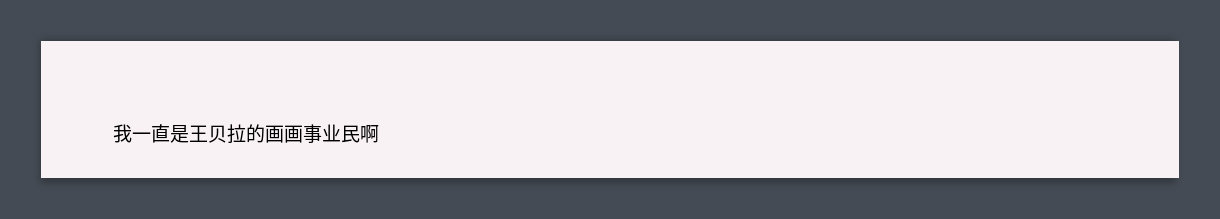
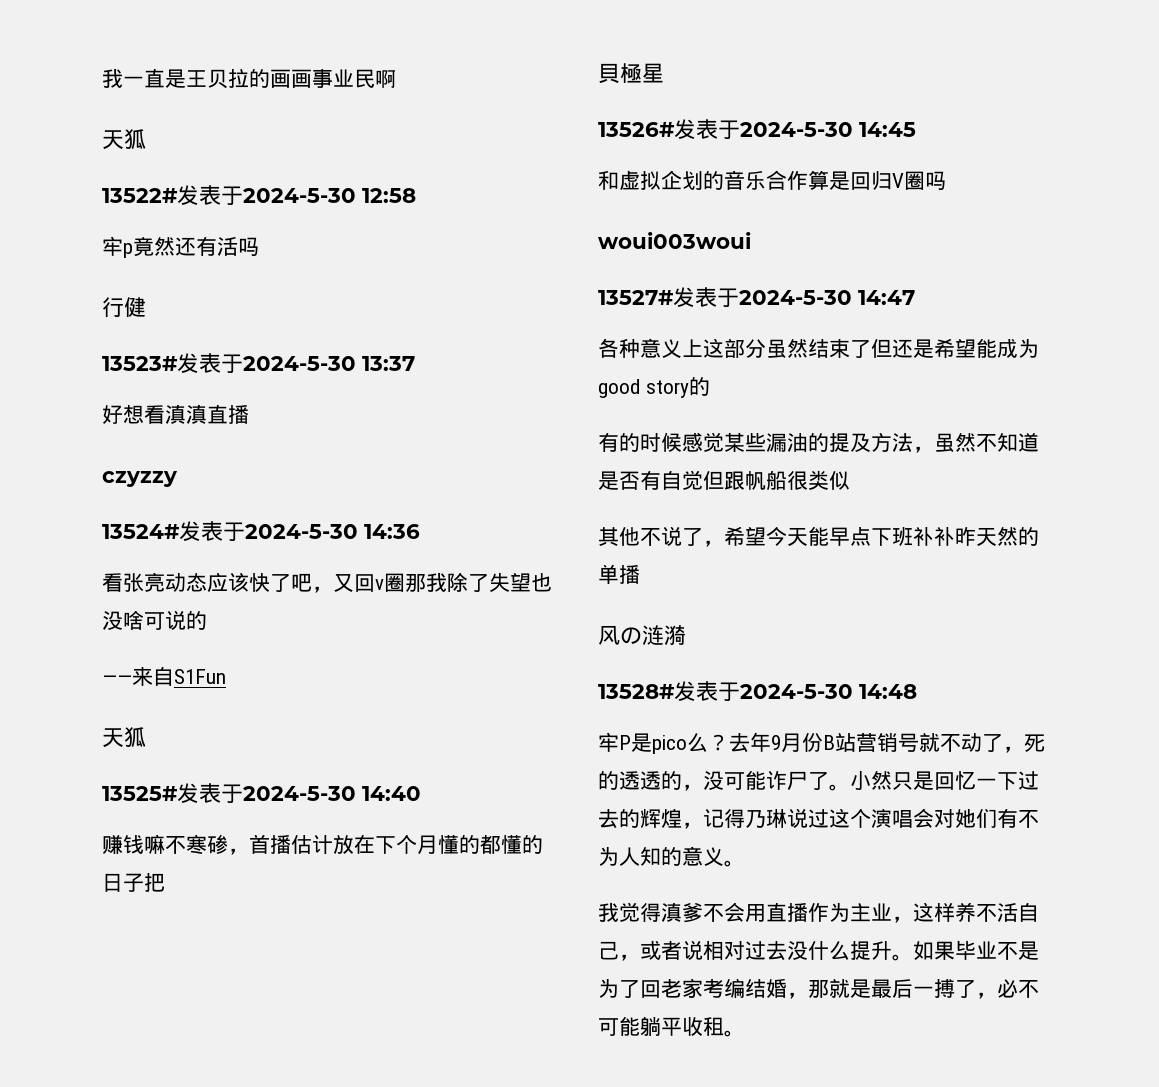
(379, 133) none -> [102,129,146,150] [102,185,416,205] [102,236,259,258] [102,297,146,318] [102,353,415,373] [102,404,249,424] [102,471,178,487] [102,521,420,541] [102,572,552,593] [102,610,207,630] [102,666,226,686] [102,727,146,748] [102,783,421,803] [102,834,543,855] [102,873,165,892] [598,63,664,84] [598,119,916,139] [598,170,946,190] [598,232,751,249] [598,287,915,307] [598,338,1039,359] [598,377,710,398] [598,432,1039,453] [598,470,850,490] [598,526,1039,547] [598,564,640,585] [598,625,686,646] [598,681,917,701] [598,732,1045,754] [598,770,1039,791] [598,808,1039,829] [598,846,745,867] [598,902,1039,923] [598,940,1039,961] [598,978,1039,999] [598,1016,745,1037] // 天狐 // 13522#发表于2024-5-30 12:58 // 牢p竟然还有活吗 // 行健 // 13523#发表于2024-5-30 13:37 // 好想看滇滇直播 // czyzzy // 13524#发表于2024-5-30 14:36 // 看张亮动态应该快了吧，又回v圈那我除了失望也没啥可说的 // ——来自S1Fun // 天狐 // 13525#发表于2024-5-30 14:40 // 赚钱嘛不寒碜，首播估计放在下个月懂的都懂的日子把 // 貝極星 // 13526#发表于2024-5-30 14:45 // 和虚拟企划的音乐合作算是回归V圈吗 // woui003woui // 13527#发表于2024-5-30 14:47 // 各种意义上这部分虽然结束了但还是希望能成为good story的 // 有的时候感觉某些漏油的提及方法，虽然不知道是否有自觉但跟帆船很类似 // 其他不说了，希望今天能早点下班补补昨天然的单播 // 风の涟漪 // 13528#发表于2024-5-30 14:48 // 牢P是pico么？去年9月份B站营销号就不动了，死的透透的，没可能诈尸了。小然只是回忆一下过去的辉煌，记得乃琳说过这个演唱会对她们有不为人知的意义。 // 我觉得滇爹不会用直播作为主业，这样养不活自己，或者说相对过去没什么提升。如果毕业不是为了回老家考编结婚，那就是最后一搏了，必不可能躺平收租。

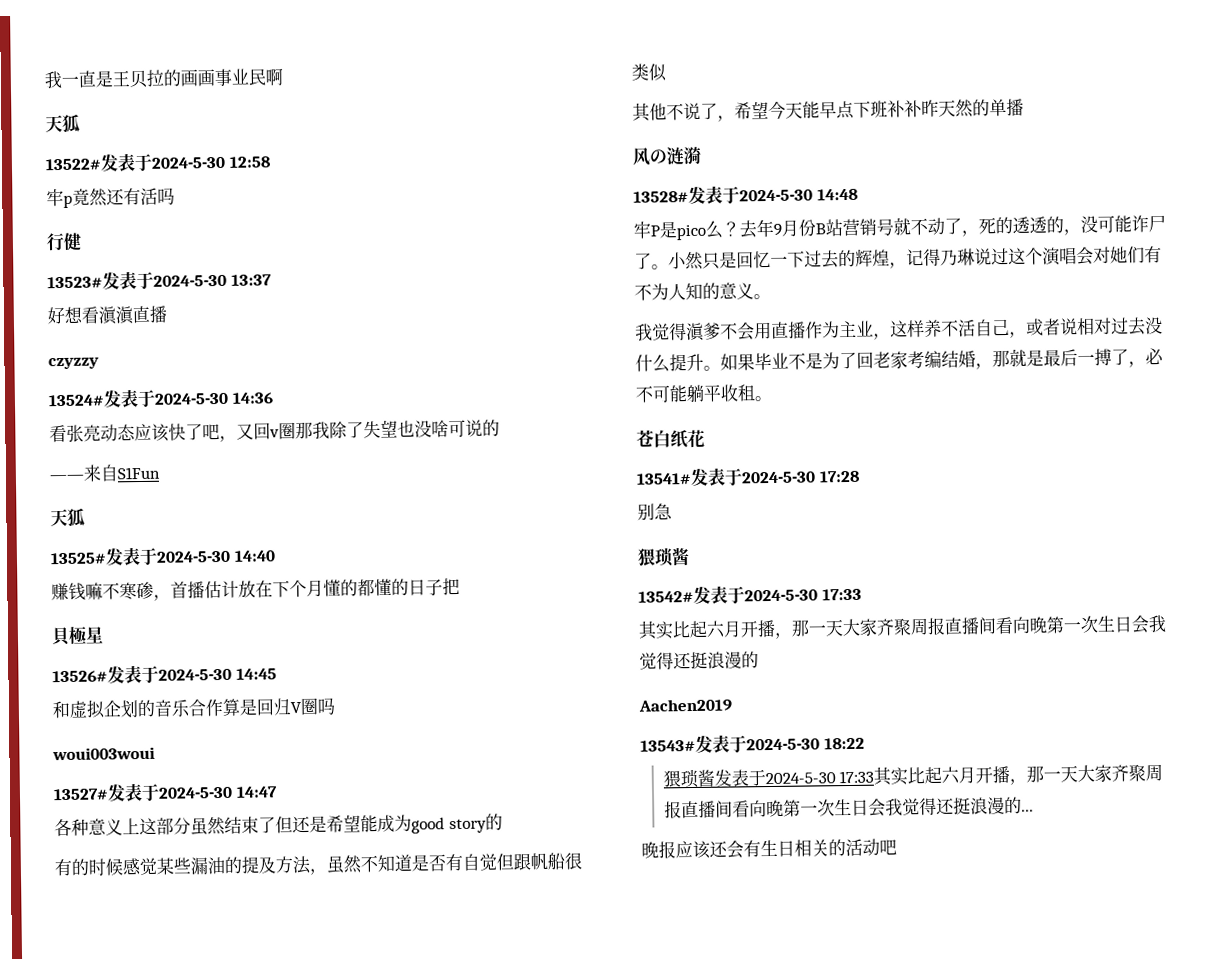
(745, 1033) none -> [636,429,705,449] [636,467,860,486] [637,503,673,521] [637,547,690,567] [638,585,862,604] [638,614,1166,640] [639,651,759,670] [638,698,732,712] [640,734,865,753] [662,763,1164,789] [663,796,1034,819] [641,838,897,860] // 苍白纸花 // 13541#发表于2024-5-30 17:28 // 别急 // 猥琐酱 // 13542#发表于2024-5-30 17:33 // 其实比起六月开播，那一天大家齐聚周报直播间看向晚第一次生日会我觉得还挺浪漫的 // Aachen2019 // 13543#发表于2024-5-30 18:22 // 猥琐酱发表于2024-5-30 17:33其实比起六月开播，那一天大家齐聚周报直播间看向晚第一次生日会我觉得还挺浪漫的... // 晚报应该还会有生日相关的活动吧

